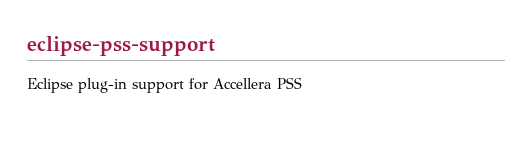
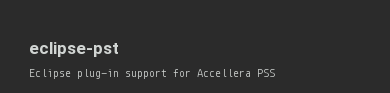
[27,36,215,56] eclipse-pss-support -> [29,42,119,57] eclipse-pst

